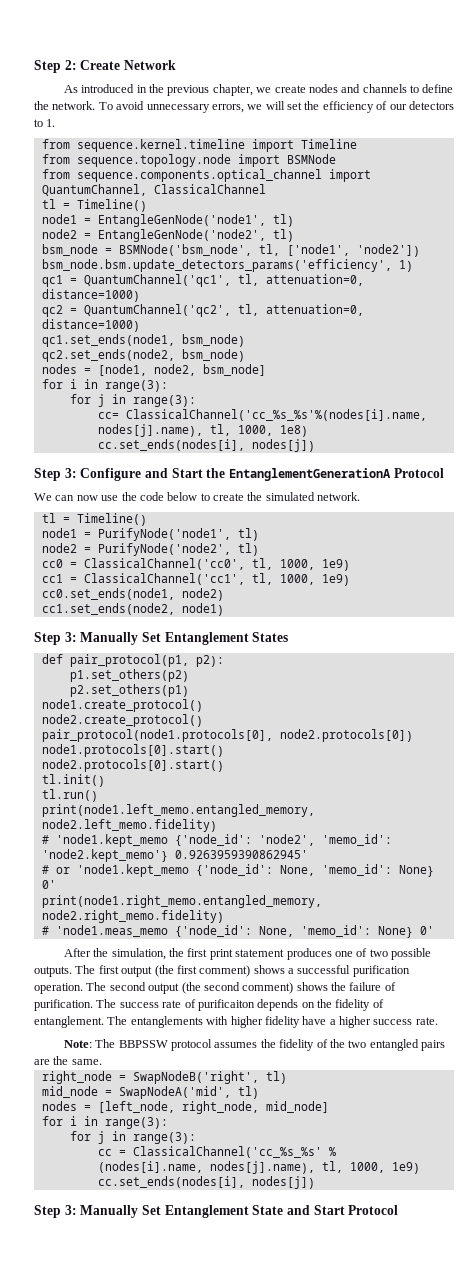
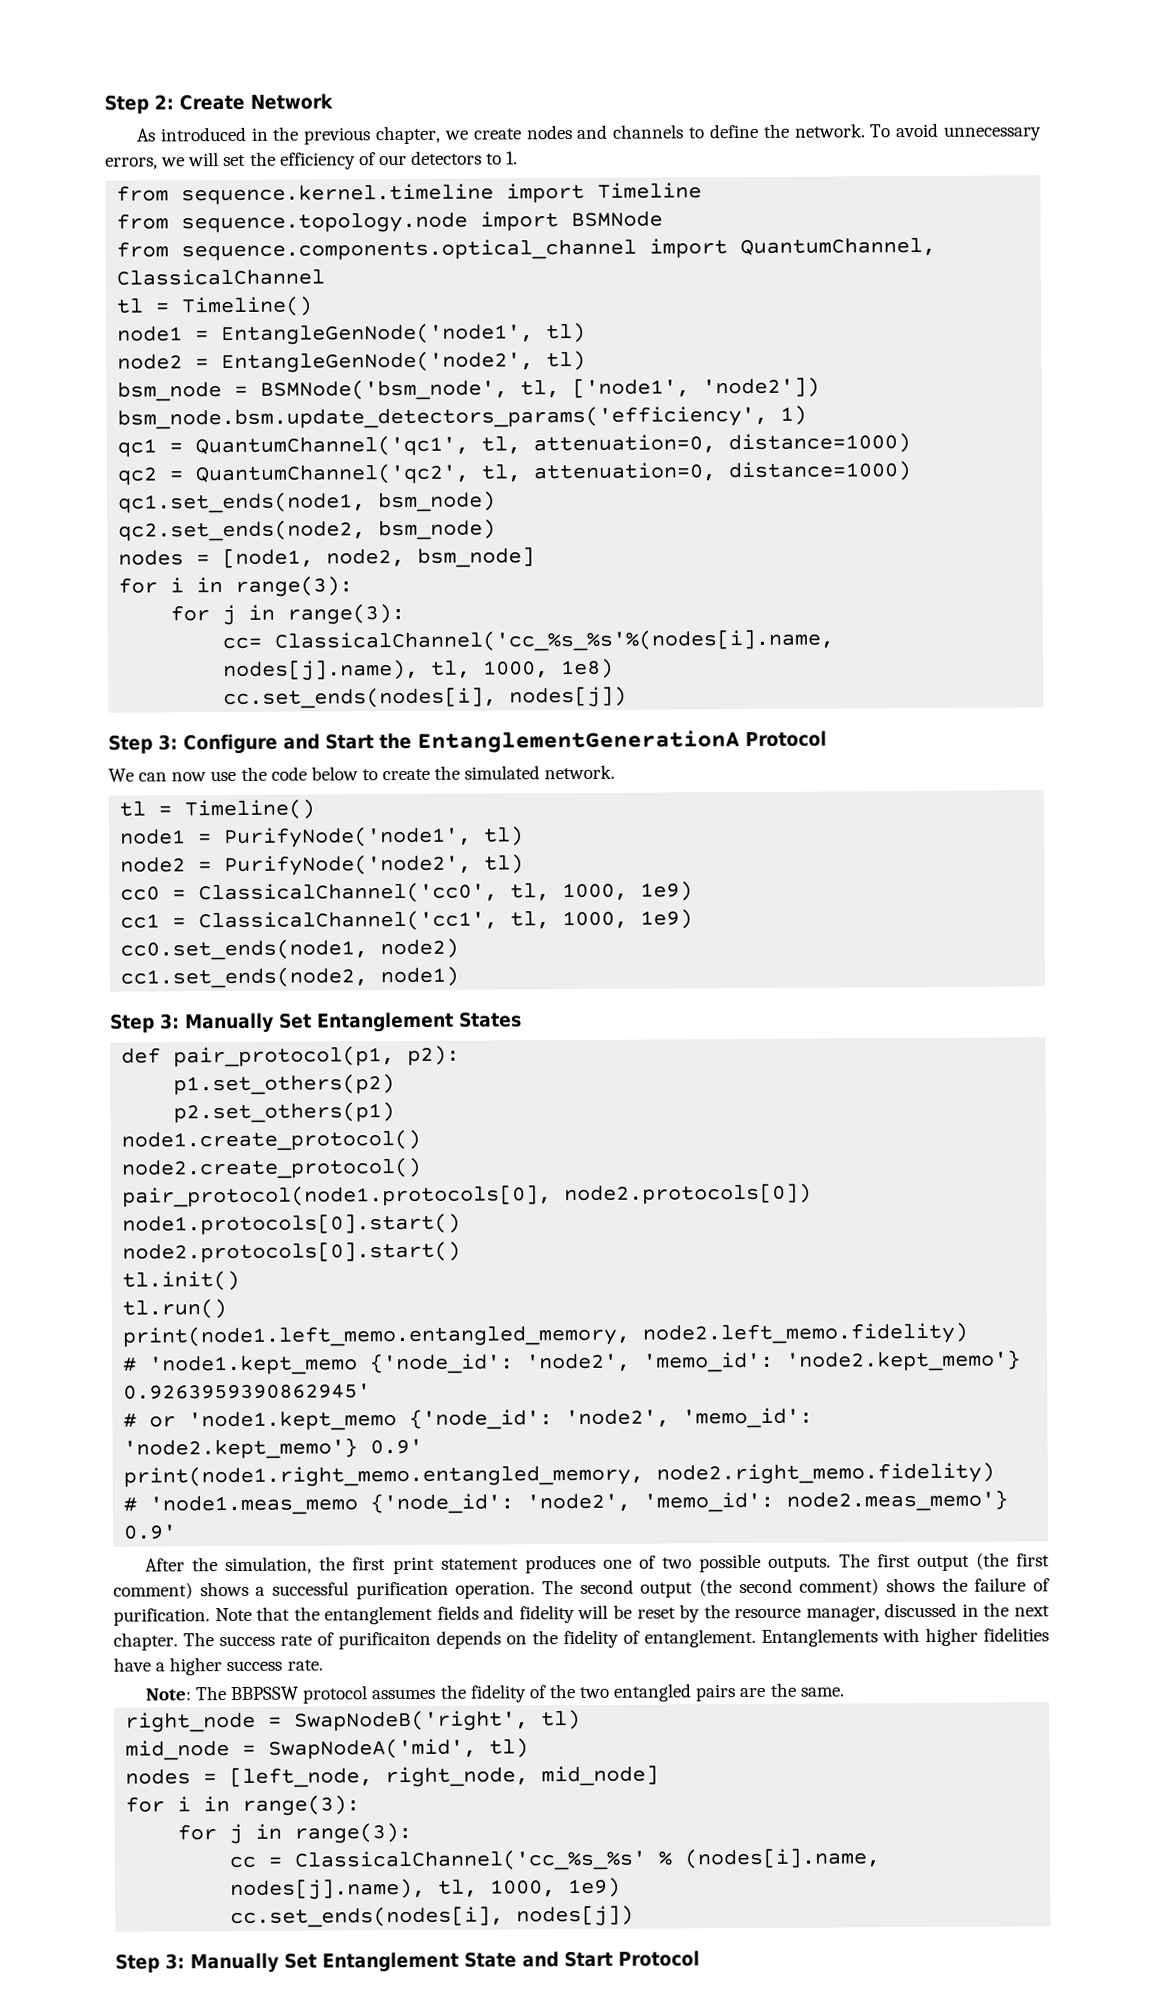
[279,864,434,877] [41,880,56,889] None, 'memo_id': None} 0' -> [565,1407,814,1429] [123,1438,424,1460] 'node2', 'memo_id': 'node2.kept_memo'} 0.9'
[258,925,434,938] None, 'memo_id': None} 0' -> [526,1490,1009,1513] [124,1524,178,1540] 'node2', 'memo_id': node2.meas_memo'} 0.9'
(93, 1005) none -> [214,1602,1050,1625] [113,1632,178,1651] Note that the entanglement fields and fidelity will be reset by the resource manager, discussed in the next chapter.
[107,1016,203,1028] The entanglements -> [761,1628,878,1647] Entanglements
[264,1016,300,1028] fidelity -> [983,1627,1049,1642] fidelities

